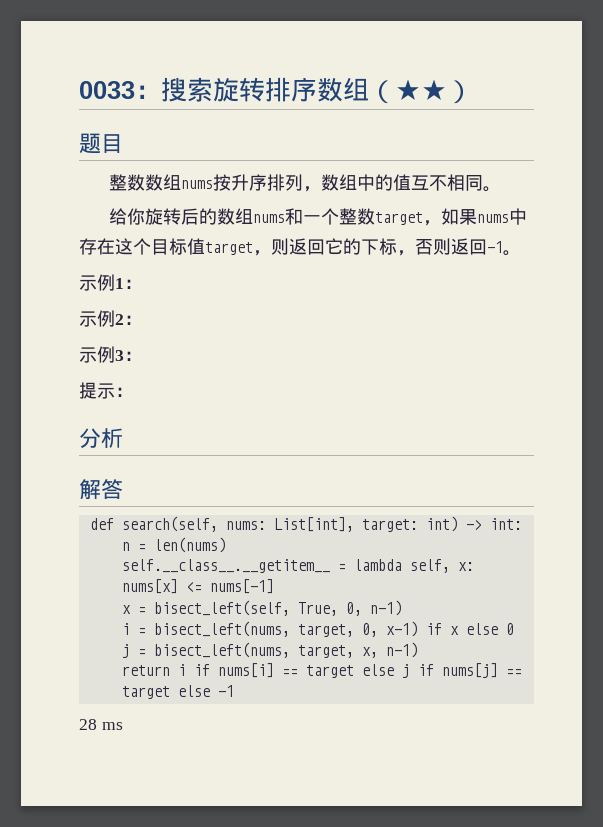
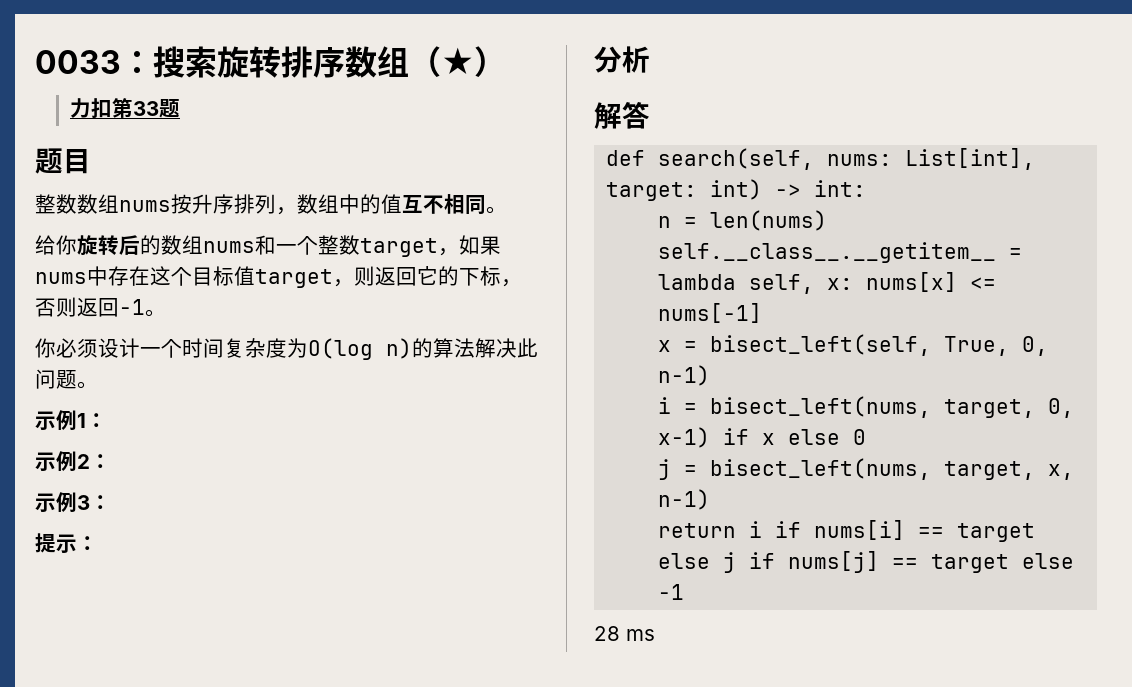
[395,79,447,100] ★★ -> [441,47,474,74] ★
(473, 92) none -> [70,98,181,119] // 力扣第33题
(521, 253) none -> [35,338,538,360] [35,369,98,389] // 你必须设计一个时间复杂度为O(log n)的算法解决此问题。

